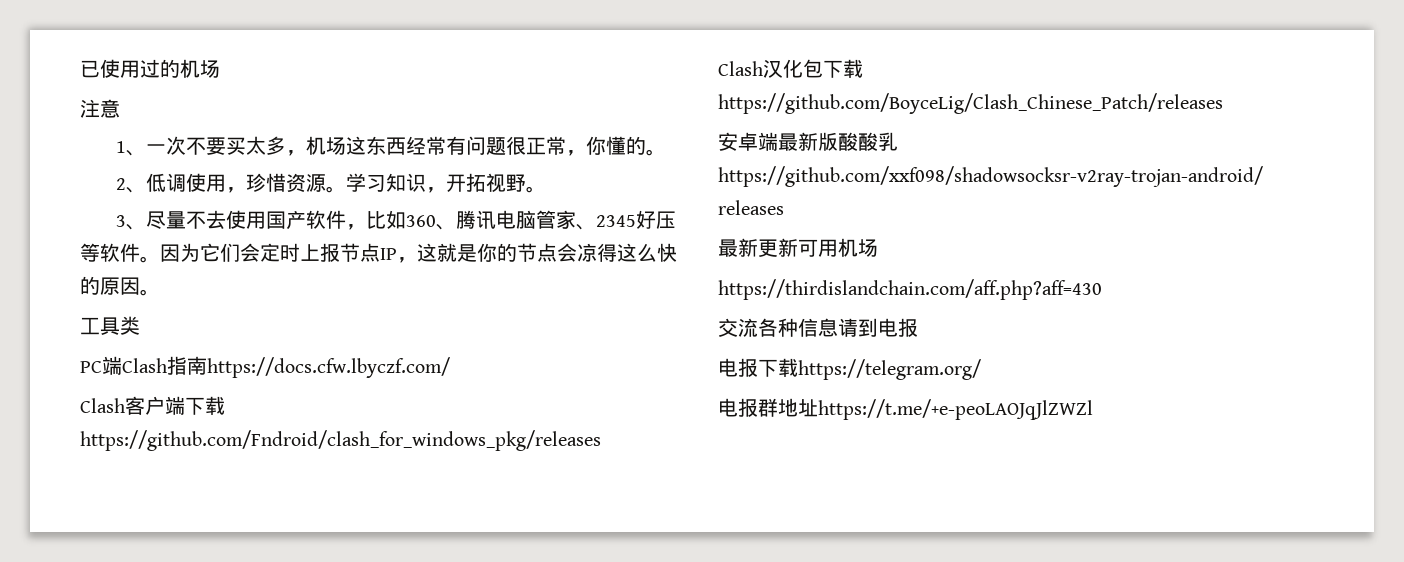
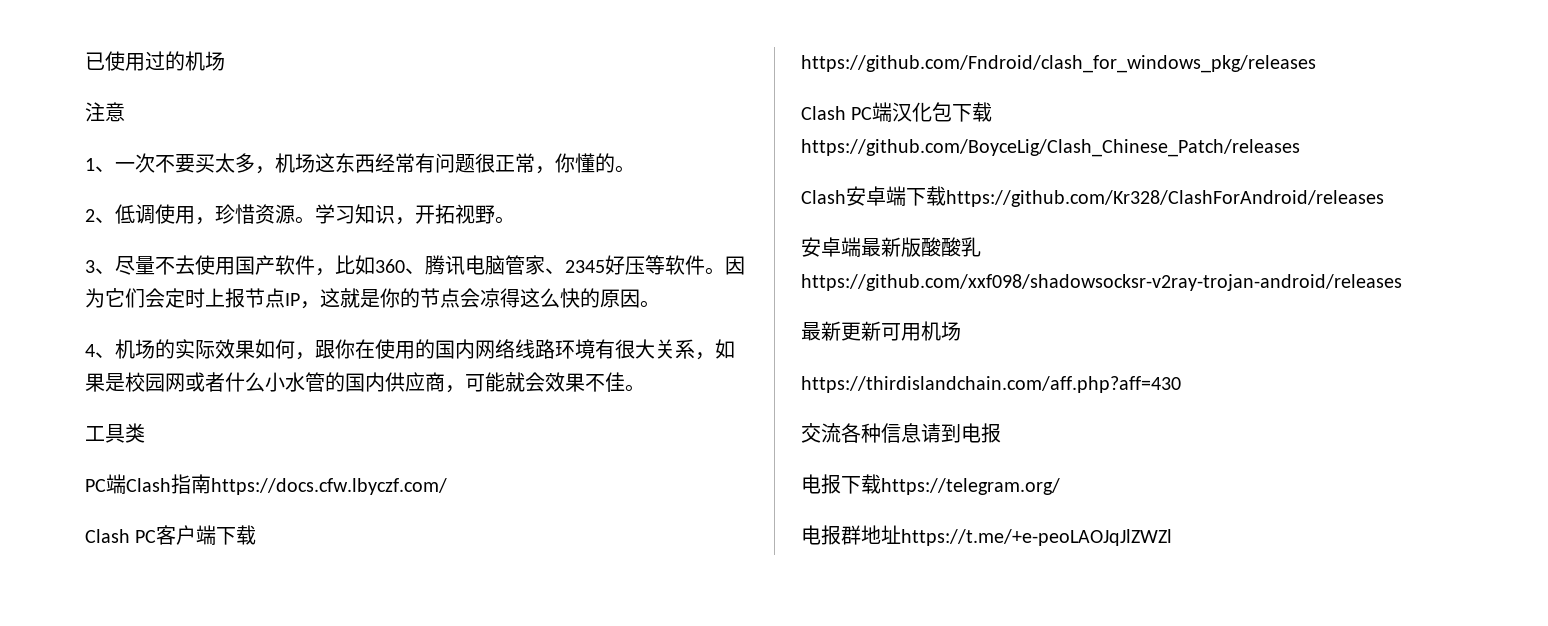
(160, 292) none -> [85,339,735,360] [85,372,645,393] // 4、机场的实际效果如何，跟你在使用的国内网络线路环境有很大关系，如果是校园网或者什么小水管的国内供应商，可能就会效果不佳。
(125, 405) none -> [135,530,157,543] PC
(763, 68) none -> [851,102,893,122] PC端
(1223, 103) none -> [801,186,1384,207] // Clash安卓端下载https://github.com/Kr328/ClashForAndroid/releases

